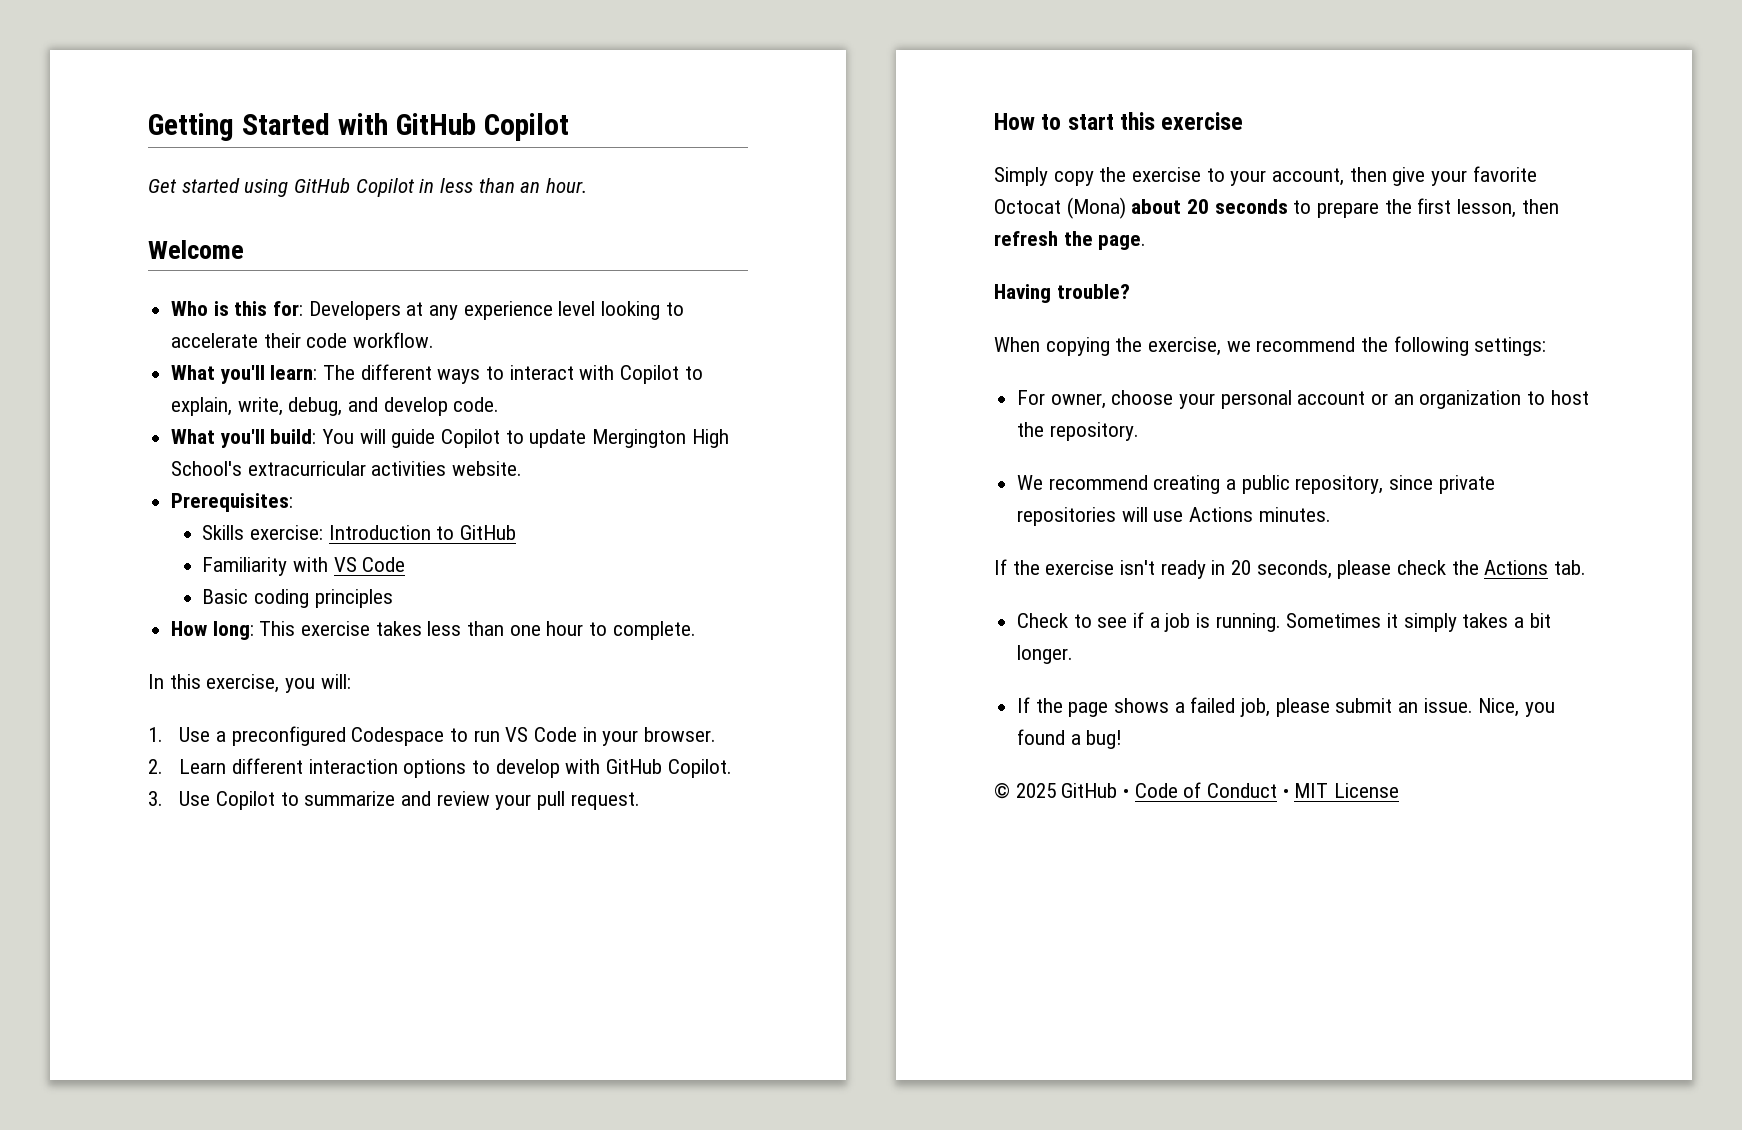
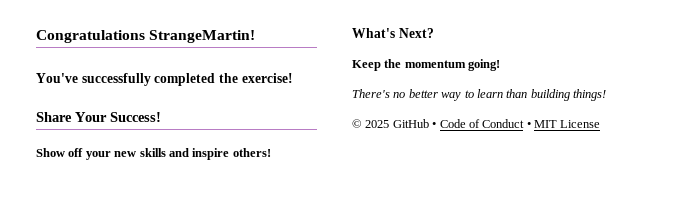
[148,113,569,141] [148,178,588,197] [148,240,244,259] [171,301,684,320] [171,332,435,348] [171,364,703,384] [171,397,500,416] [171,429,729,448] [171,461,523,476] [171,493,294,512] [202,525,517,540] [202,557,406,576] [202,589,393,608] [171,621,696,640] [148,674,351,693] [148,726,717,746] [148,758,732,778] [148,791,640,810] [994,112,1244,130] [994,166,1537,186] [994,197,1559,219] [994,231,1147,250] [994,284,1130,303] [994,336,1547,356] [1017,390,1589,409] [1017,422,1139,441] [1017,475,1495,494] [1017,507,1331,526] [994,559,1587,579] [1017,612,1551,632] [1017,645,1074,664] [1017,697,1556,717] [1017,729,1123,749] Getting Started with GitHub Copilot // Get started using GitHub Copilot in less than an hour. // Welcome // Who is this for: Developers at any experience level looking to accelerate their code workflow. // What you'll learn: The different ways to interact with Copilot to explain, write, debug, and develop code. // What you'll build: You will guide Copilot to update Mergington High School's extracurricular activities website. // Prerequisites: // Skills exercise: Introduction to GitHub // Familiarity with VS Code // Basic coding principles // How long: This exercise takes less than one hour to complete. // In this exercise, you will: // 1. Use a preconfigured Codespace to run VS Code in your browser. // 2. Learn different interaction options to develop with GitHub Copilot. // 3. Use Copilot to summarize and review your pull request. // How to start this exercise // Simply copy the exercise to your account, then give your favorite Octocat (Mona) about 20 seconds to prepare the first lesson, then refresh the page. // Having trouble? // When copying the exercise, we recommend the following settings: // For owner, choose your personal account or an organization to host the repository. // We recommend creating a public repository, since private repositories will use Actions minutes. // If the exercise isn't ready in 20 seconds, please check the Actions tab. // Check to see if a job is running. Sometimes it simply takes a bit longer. // If the page shows a failed job, please submit an issue. Nice, you found a bug! -> [36,30,256,43] [36,73,293,86] [36,112,161,122] [36,148,271,160] [352,28,434,38] [352,59,501,71] [352,89,606,101] Congratulations StrangeMartin! // You've successfully completed the exercise! // Share Your Success! // Show off your new skills and inspire others! // What's Next? // Keep the momentum going! // There's no better way to learn than building things!

